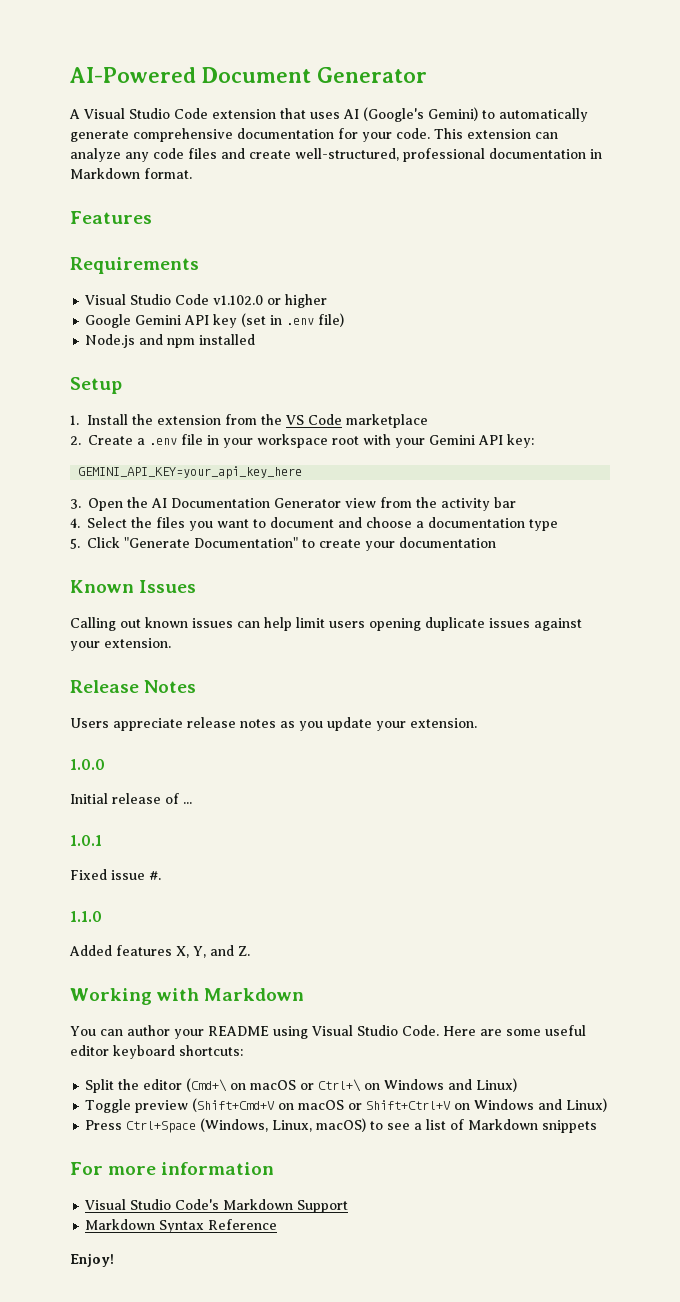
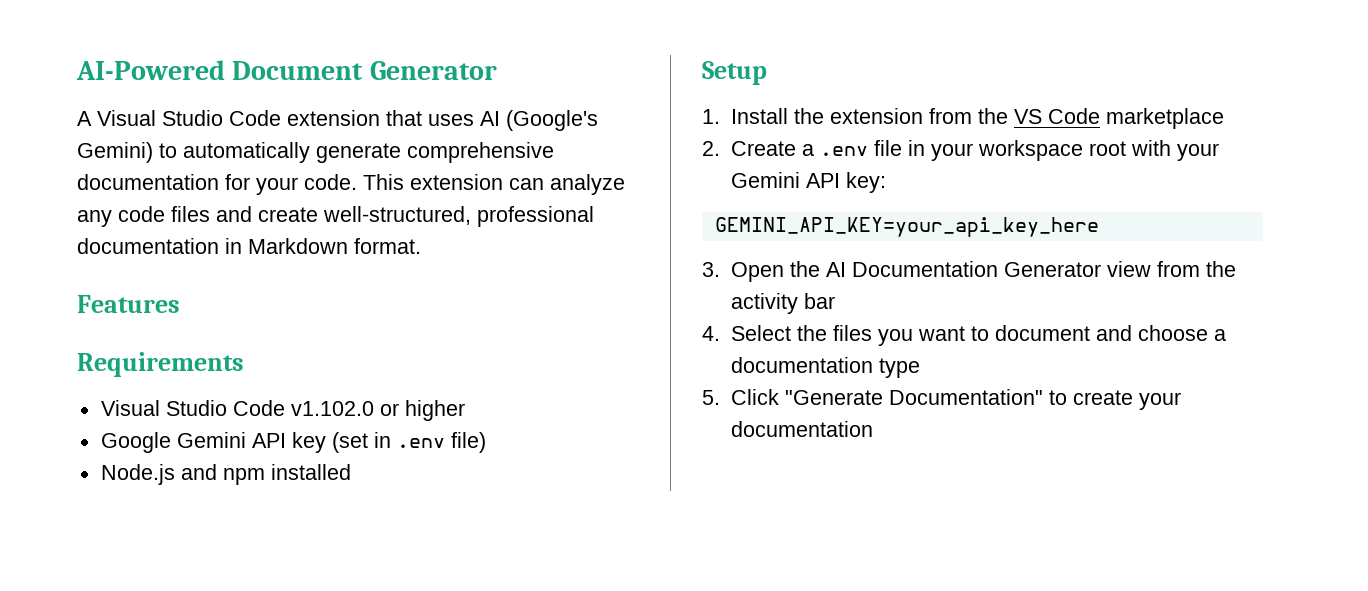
[70,580,197,593] [70,617,582,631] [70,638,171,651] [70,680,197,693] [70,717,477,731] [70,759,105,770] [70,793,192,804] [70,835,102,846] [70,869,161,880] [70,911,102,922] [69,945,250,958] [70,988,305,1005] [70,1025,586,1039] [70,1045,243,1059] [85,1078,518,1093] [85,1098,608,1113] [85,1118,598,1133] [70,1162,275,1175] [85,1199,349,1213] [85,1219,278,1233] [70,1253,114,1267] // Known Issues // Calling out known issues can help limit users opening duplicate issues against your extension. // Release Notes // Users appreciate release notes as you update your extension. // 1.0.0 // Initial release of ... // 1.0.1 // Fixed issue #. // 1.1.0 // Added features X, Y, and Z. // Working with Markdown // You can author your README using Visual Studio Code. Here are some useful editor keyboard shortcuts: // Split the editor (Cmd+\ on macOS or Ctrl+\ on Windows and Linux) // Toggle preview (Shift+Cmd+V on macOS or Shift+Ctrl+V on Windows and Linux) // Press Ctrl+Space (Windows, Linux, macOS) to see a list of Markdown snippets // For more information // Visual Studio Code's Markdown Support // Markdown Syntax Reference // Enjoy! -> (874, 429) none

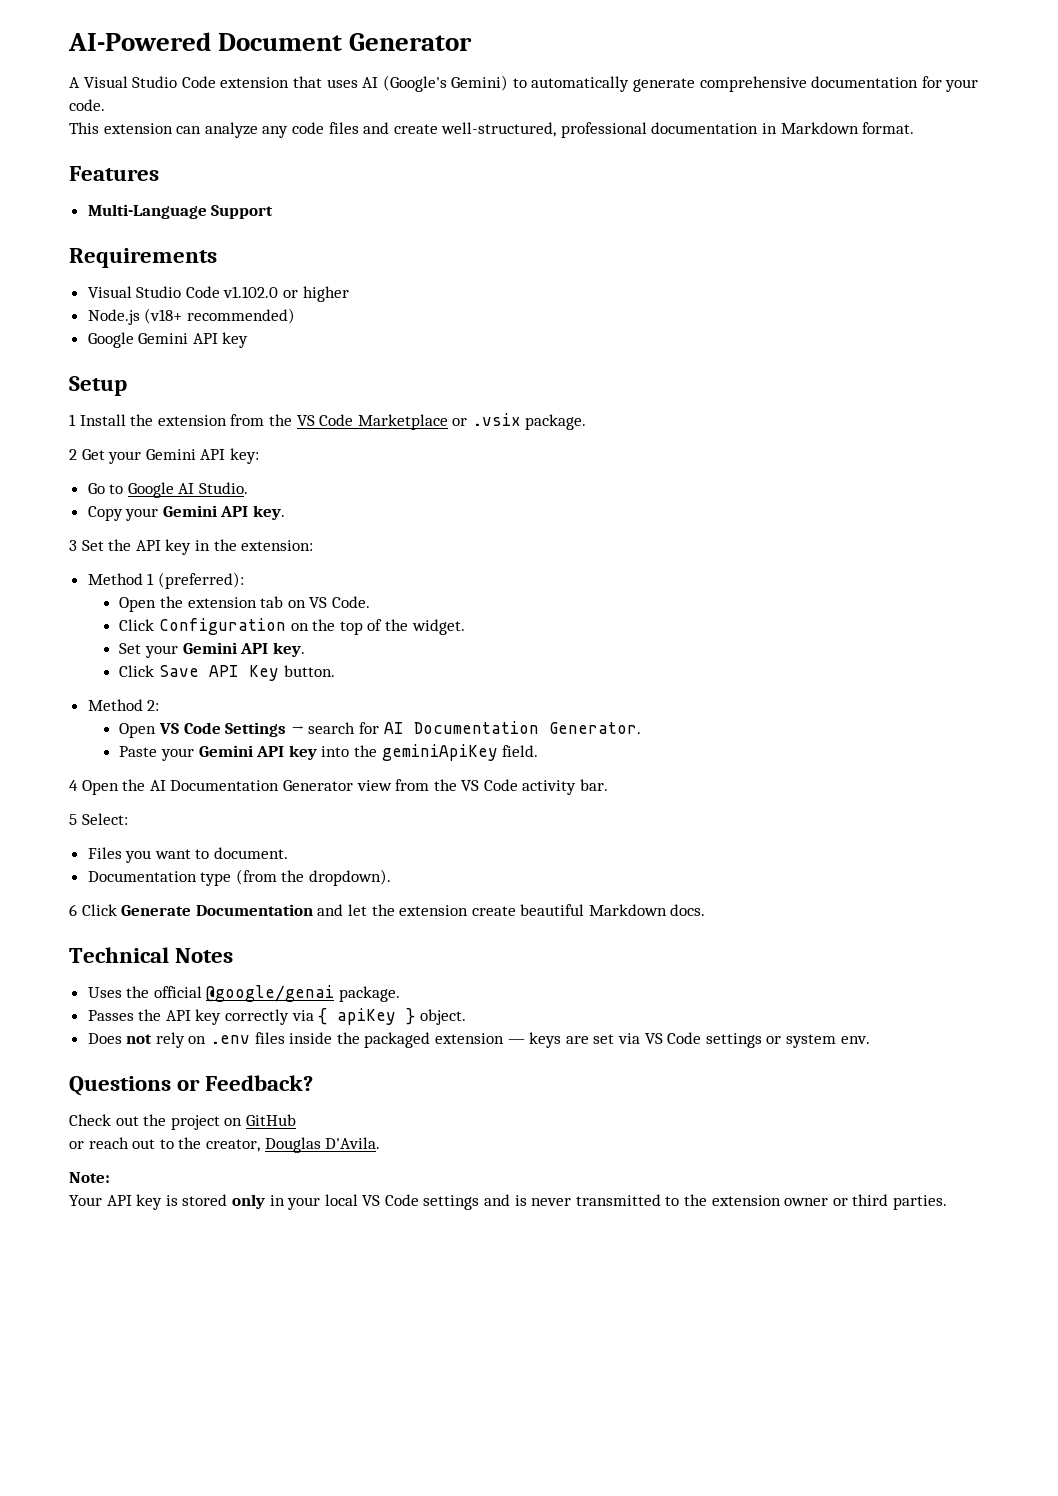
(357, 182) none -> (105, 105) //
(180, 304) none -> [87,204,274,219] // Multi-Language Support
(465, 410) none -> [87,308,295,325] // Node.js (v18+ recommended)
[331,432,486,453] [100,464,351,485] (set in .env file) // Node.js and npm installed -> (249, 340) none
[702,109,720,124] 1. -> [69,414,76,426] 1
[1106,108,1225,129] [702,140,1220,161] [731,172,887,193] [714,217,1099,237] [702,262,720,277] marketplace // 2. Create a .env file in your workspace root with your Gemini API key: // GEMINI_API_KEY=your_api_key_here // 3. -> [357,413,587,430] [69,448,259,464] [87,482,249,498] [87,505,286,521] [69,539,314,555] [87,572,244,589] [119,596,370,612] [119,618,465,635] [119,642,305,658] [119,665,335,681] [87,699,160,711] [119,721,641,738] [119,744,539,761] [69,780,78,791] Marketplace or .vsix package. // 2 Get your Gemini API key: // Go to Google AI Studio. // Copy your Gemini API key. // 3 Set the API key in the extension: // Method 1 (preferred): // Open the extension tab on VS Code. // Click Configuration on the top of the widget. // Set your Gemini API key. // Click Save API Key button. // Method 2: // Open VS Code Settings → search for AI Documentation Generator. // Paste your Gemini API key into the geminiApiKey field. // 4
[731,293,836,314] [702,325,1227,346] [731,357,921,378] [702,389,1182,410] [731,421,874,437] activity bar // 4. Select the files you want to document and choose a documentation type // 5. Click "Generate Documentation" to create your documentation -> [461,779,609,795] [69,813,128,825] [87,847,289,863] [87,869,392,886] [69,904,706,916] [69,947,234,963] [87,985,401,1002] [87,1008,466,1025] [87,1032,870,1048] [69,1075,314,1096] [69,1114,296,1130] [69,1137,381,1153] [69,1172,110,1183] [69,1194,947,1210] VS Code activity bar. // 5 Select: // Files you want to document. // Documentation type (from the dropdown). // 6 Click Generate Documentation and let the extension create beautiful Markdown docs. // Technical Notes // Uses the official @google/genai package. // Passes the API key correctly via { apiKey } object. // Does not rely on .env files inside the packaged extension — keys are set via VS Code settings or system env. // Questions or Feedback? // Check out the project on GitHub // or reach out to the creator, Douglas D'Avila. // Note: // Your API key is stored only in your local VS Code settings and is never transmitted to the extension owner or third parties.

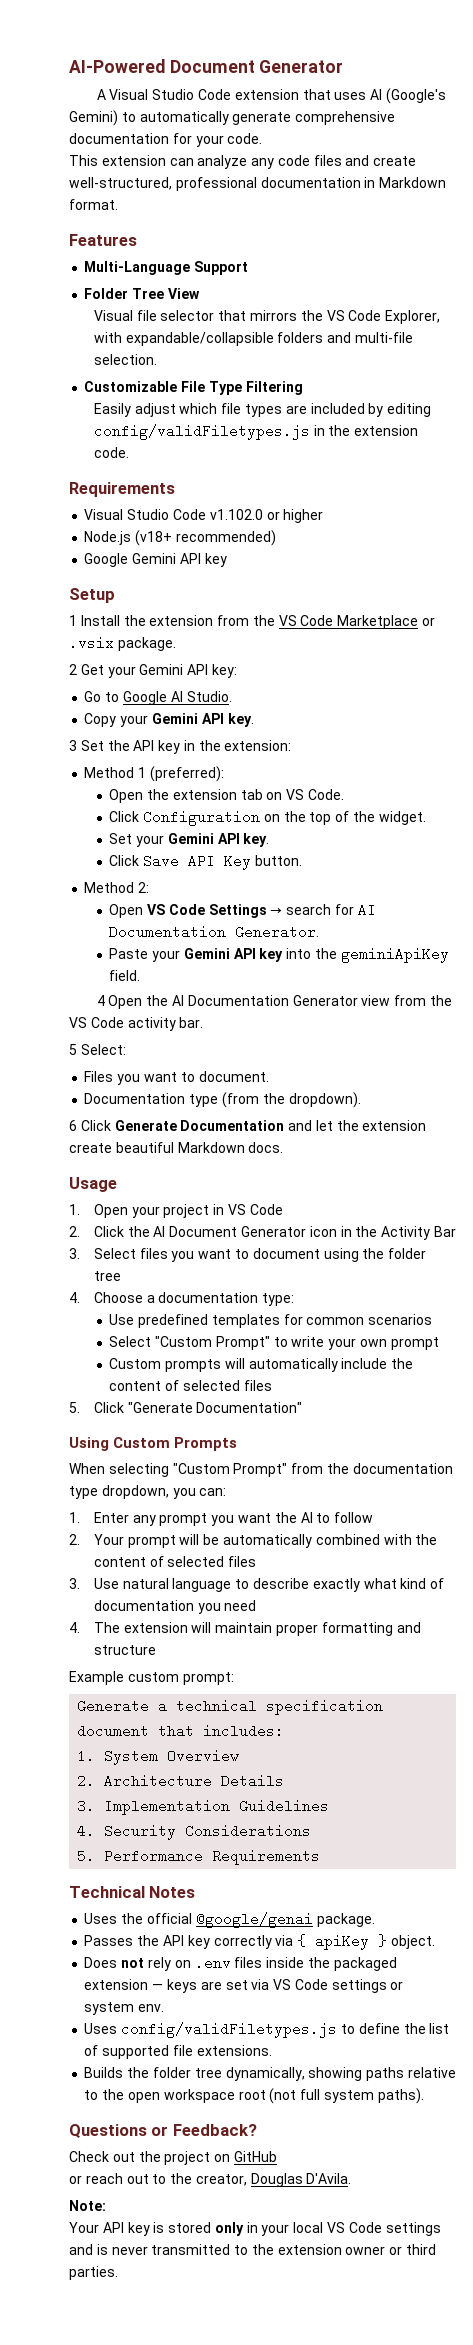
(274, 212) none -> [84,288,200,299] [93,310,441,324] [93,332,414,346] [93,354,157,365] [84,381,303,395] [93,403,432,417] [93,424,419,440] [93,447,129,458] // Folder Tree View // Visual file selector that mirrors the VS Code Explorer, with expandable/collapsible folders and multi-file selection. // Customizable File Type Filtering // Easily adjust which file types are included by editing config/validFiletypes.js in the extension code.
(706, 910) none -> [69,1177,117,1192] [69,1204,283,1218] [69,1226,456,1240] [69,1248,427,1262] [93,1271,121,1281] [69,1292,295,1306] [109,1314,433,1328] [109,1336,439,1350] [109,1358,414,1372] [109,1380,272,1391] [69,1402,303,1413] [69,1437,238,1451] [69,1463,453,1477] [69,1485,227,1499] [69,1512,374,1526] [69,1534,438,1548] [93,1556,257,1567] [69,1578,445,1592] [93,1600,257,1614] [69,1622,421,1636] [93,1645,156,1655] [69,1671,234,1685] [77,1699,384,1715] [77,1724,285,1738] [77,1749,240,1765] [77,1774,285,1788] [77,1799,330,1815] [77,1824,312,1840] [77,1849,321,1865] // Usage // 1. Open your project in VS Code // 2. Click the AI Document Generator icon in the Activity Bar // 3. Select files you want to document using the folder tree // 4. Choose a documentation type: // Use predefined templates for common scenarios // Select "Custom Prompt" to write your own prompt // Custom prompts will automatically include the content of selected files // 5. Click "Generate Documentation" // Using Custom Prompts // When selecting "Custom Prompt" from the documentation type dropdown, you can: // 1. Enter any prompt you want the AI to follow // 2. Your prompt will be automatically combined with the content of selected files // 3. Use natural language to describe exactly what kind of documentation you need // 4. The extension will maintain proper formatting and structure // Example custom prompt: // Generate a technical specification document that includes: // 1. System Overview // 2. Architecture Details // 3. Implementation Guidelines // 4. Security Considerations // 5. Performance Requirements
(870, 1040) none -> [84,2022,450,2038] [84,2045,272,2059] [84,2067,456,2081] [84,2088,424,2104] // Uses config/validFiletypes.js to define the list of supported file extensions. // Builds the folder tree dynamically, showing paths relative to the open workspace root (not full system paths).

